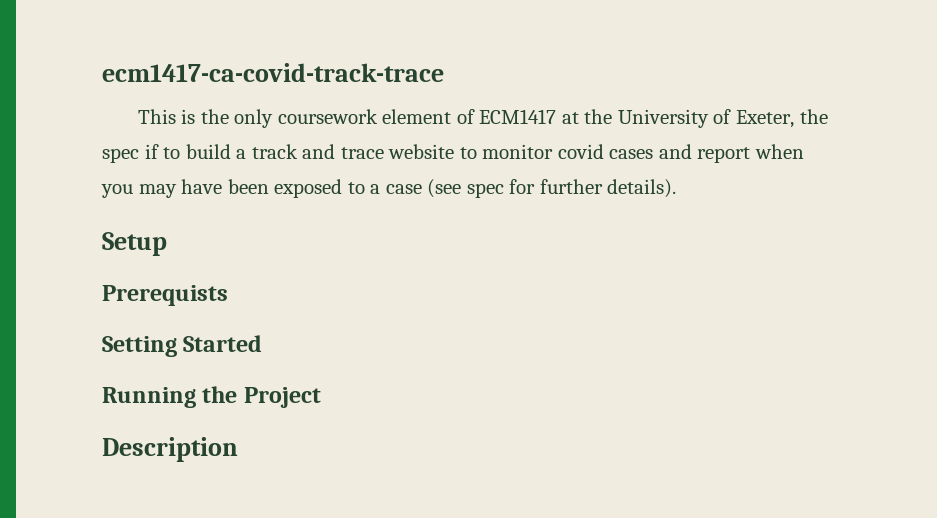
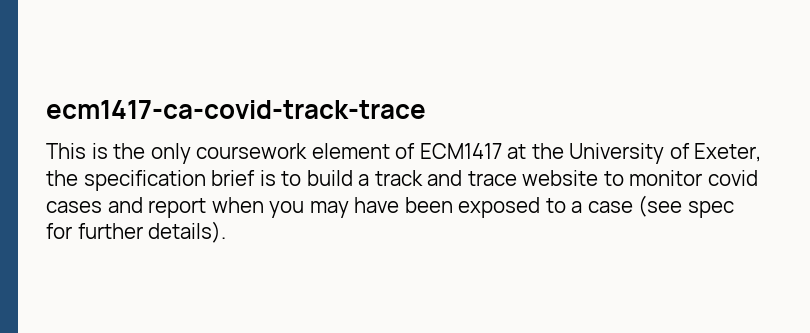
[102,144,159,163] spec if -> [83,170,276,191] specification brief is
[102,232,167,256] [102,285,228,306] [102,335,263,357] [102,386,321,408] [102,437,238,462] // Setup // Prerequists // Setting Started // Running the Project // Description -> (227, 232) none

